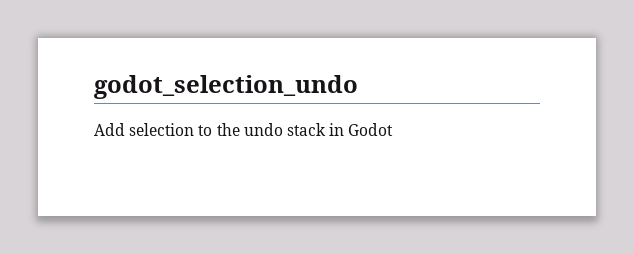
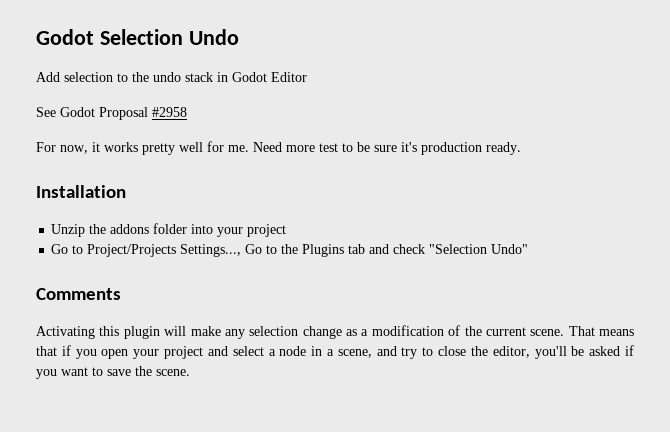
[94,75,358,99] godot_selection_undo -> [36,29,239,45] Godot Selection Undo
(394, 129) none -> [271,72,307,82] [36,107,187,120] [36,141,521,155] [36,185,126,198] [51,223,287,237] [51,244,529,257] [36,288,121,300] [36,325,634,339] [36,345,635,359] [36,366,190,379] Editor // See Godot Proposal #2958 // For now, it works pretty well for me. Need more test to be sure it's production ready. // Installation // Unzip the addons folder into your project // Go to Project/Projects Settings..., Go to the Plugins tab and check "Selection Undo" // Comments // Activating this plugin will make any selection change as a modification of the current scene. That means that if you open your project and select a node in a scene, and try to close the editor, you'll be asked if you want to save the scene.

